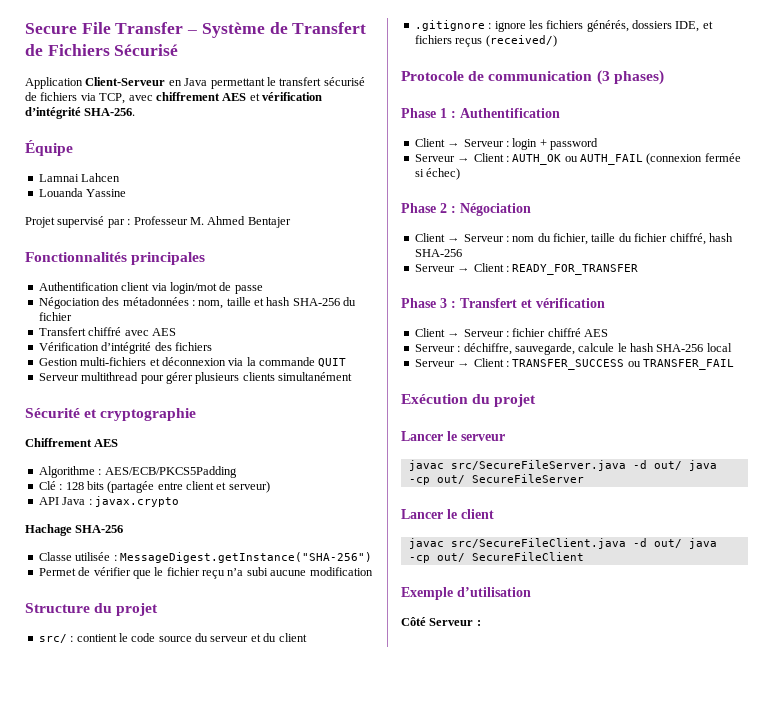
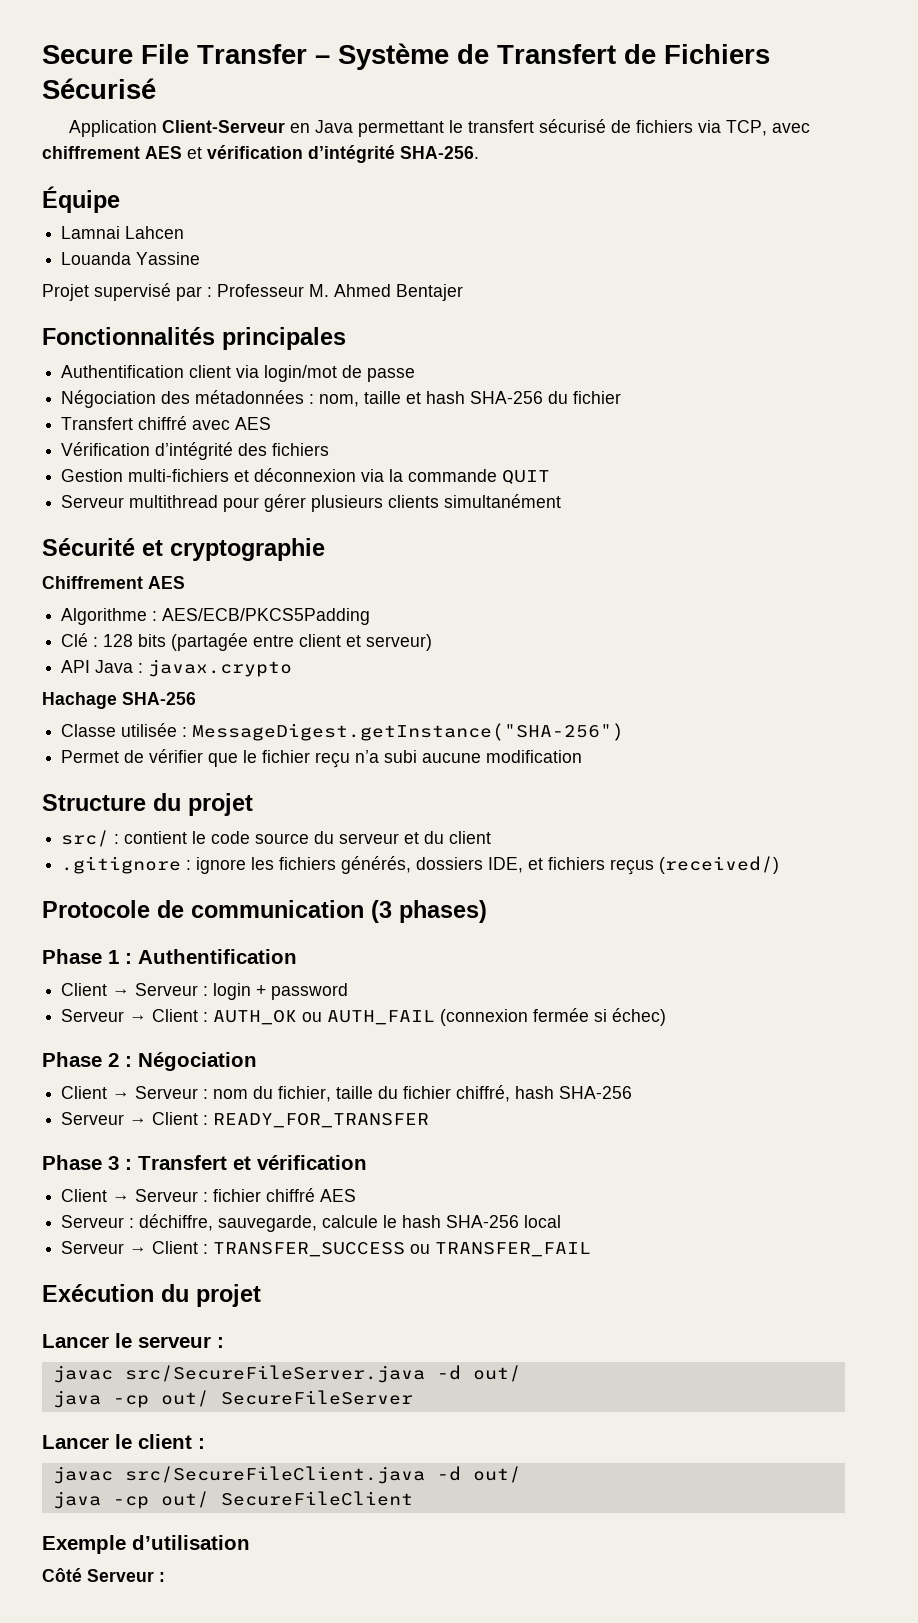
(505, 437) none -> [217,1337,224,1348] :
(682, 465) none -> (521, 1373) //
(494, 514) none -> [198,1438,205,1449] :
(682, 543) none -> (521, 1474) //

